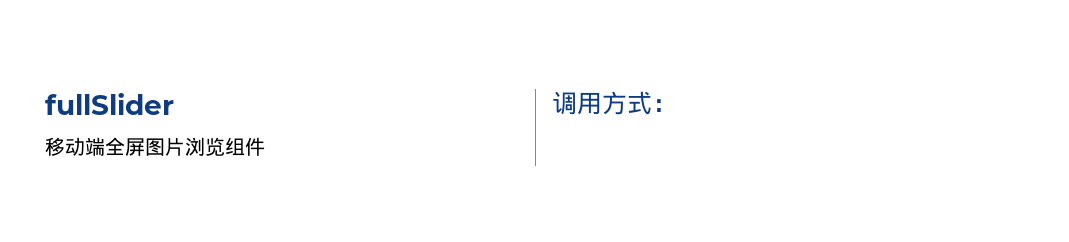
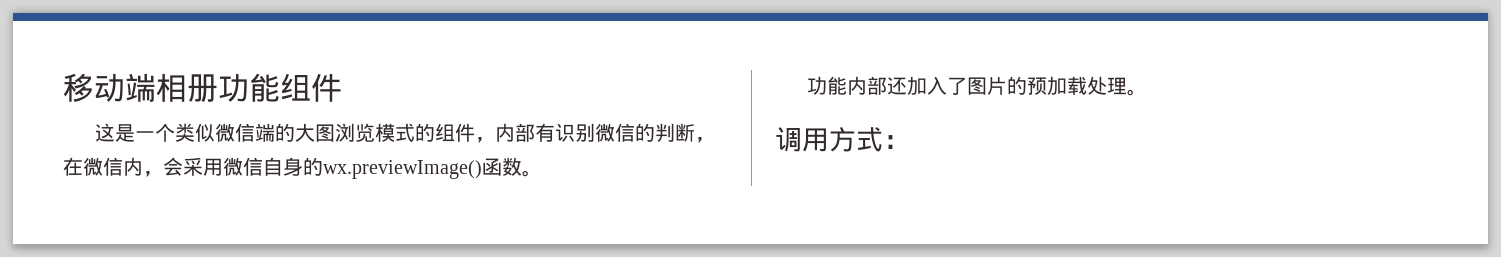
[45,93,174,115] [45,137,265,156] fullSlider // 移动端全屏图片浏览组件 -> [63,73,342,102] [94,123,715,143] [63,157,542,179] [806,76,1147,96] 移动端相册功能组件 // 这是一个类似微信端的大图浏览模式的组件，内部有识别微信的判断，在微信内，会采用微信自身的wx.previewImage()函数。 // 功能内部还加入了图片的预加载处理。

